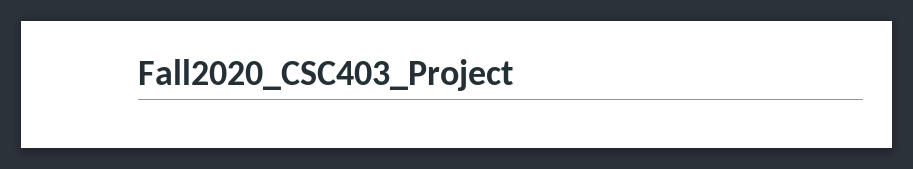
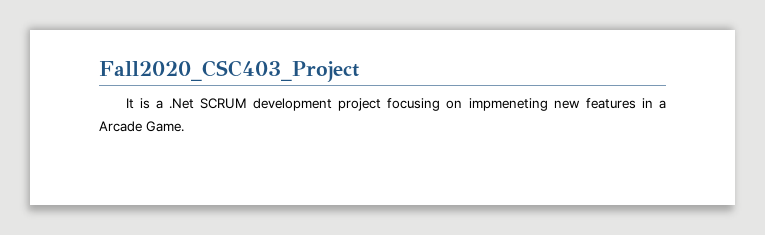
(513, 75) none -> [125,98,666,111] [99,121,184,132] // It is a .Net SCRUM development project focusing on impmeneting new features in a Arcade Game.

